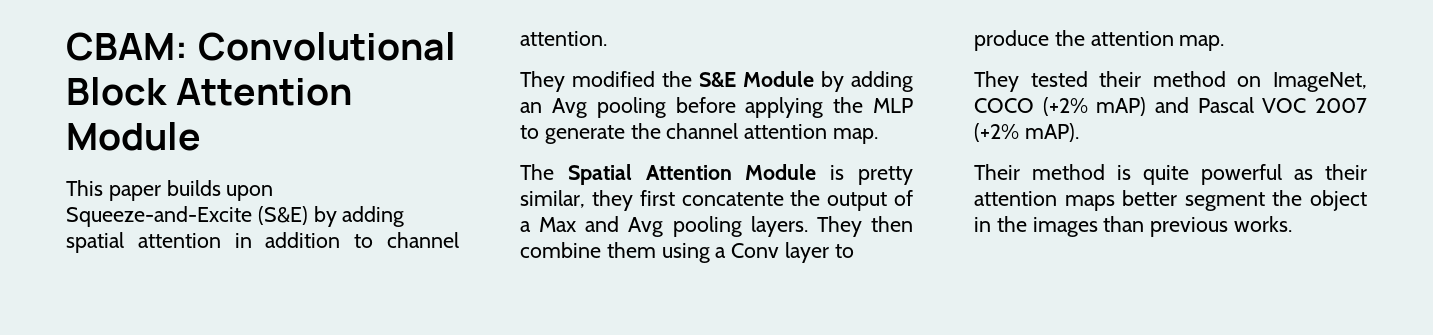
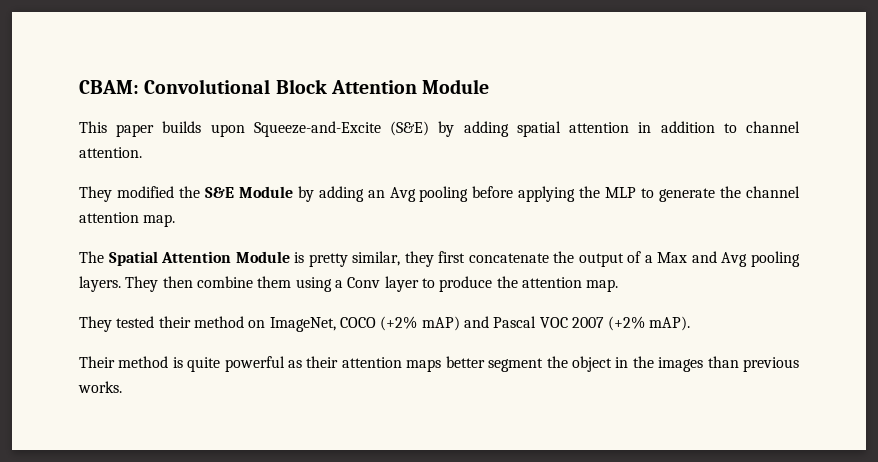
[681,192,784,206] concatente -> [468,253,549,263] concatenate

